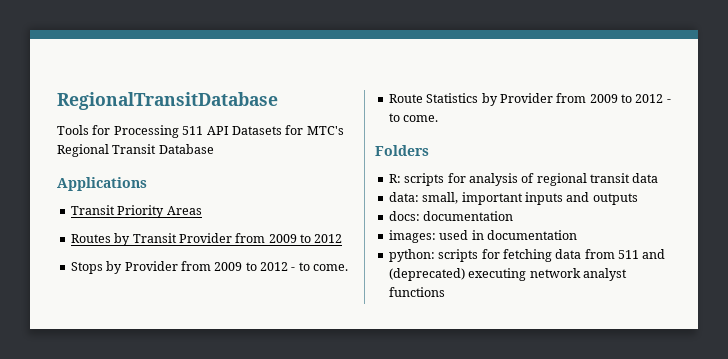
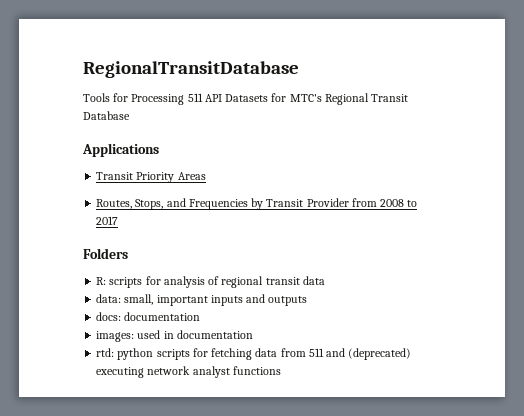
[70,233,343,246] [70,261,349,274] [388,93,671,106] [388,113,439,122] Routes by Transit Provider from 2009 to 2012 // Stops by Provider from 2009 to 2012 - to come. // Route Statistics by Provider from 2009 to 2012 - to come. -> [96,198,418,210] [96,216,119,225] Routes, Stops, and Frequencies by Transit Provider from 2008 to 2017
[388,249,435,262] python: -> [96,348,154,360] rtd: python

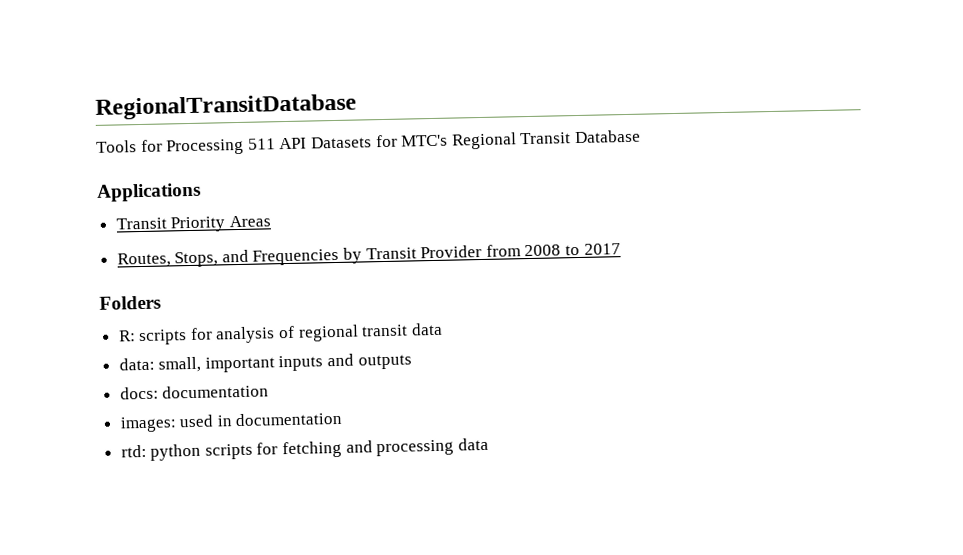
[255,348,412,360] [96,366,281,378] data from 511 and (deprecated) executing network analyst functions -> [345,437,489,457] and processing data

